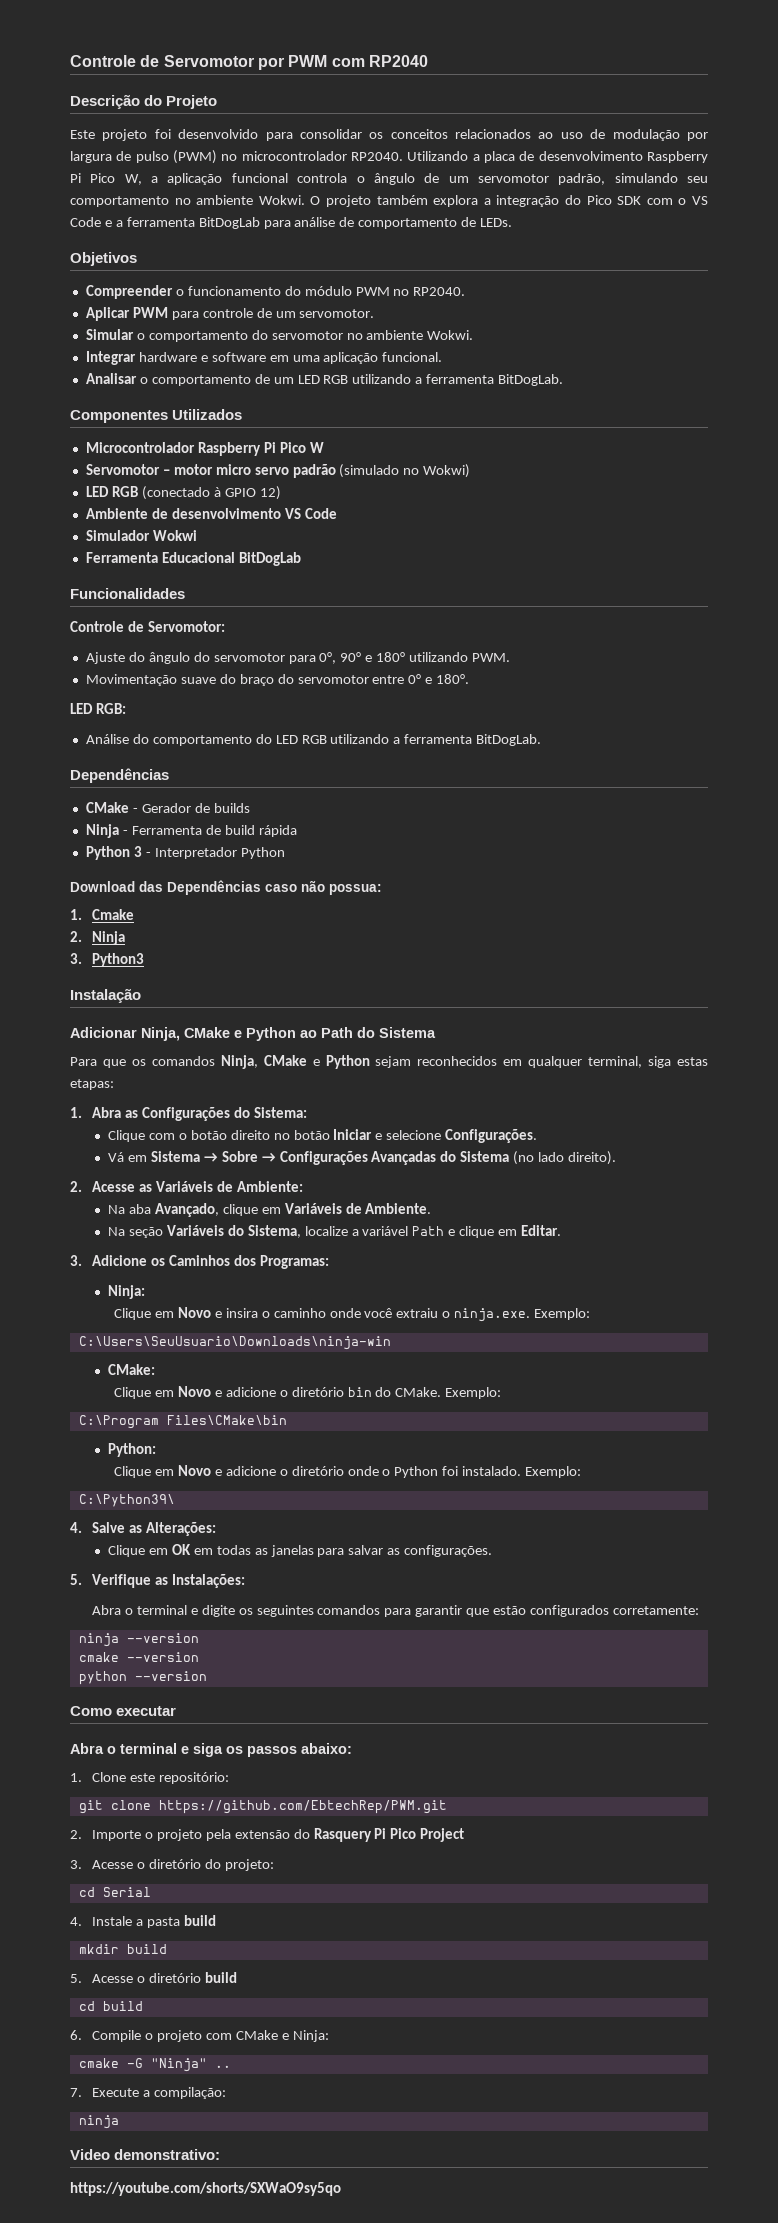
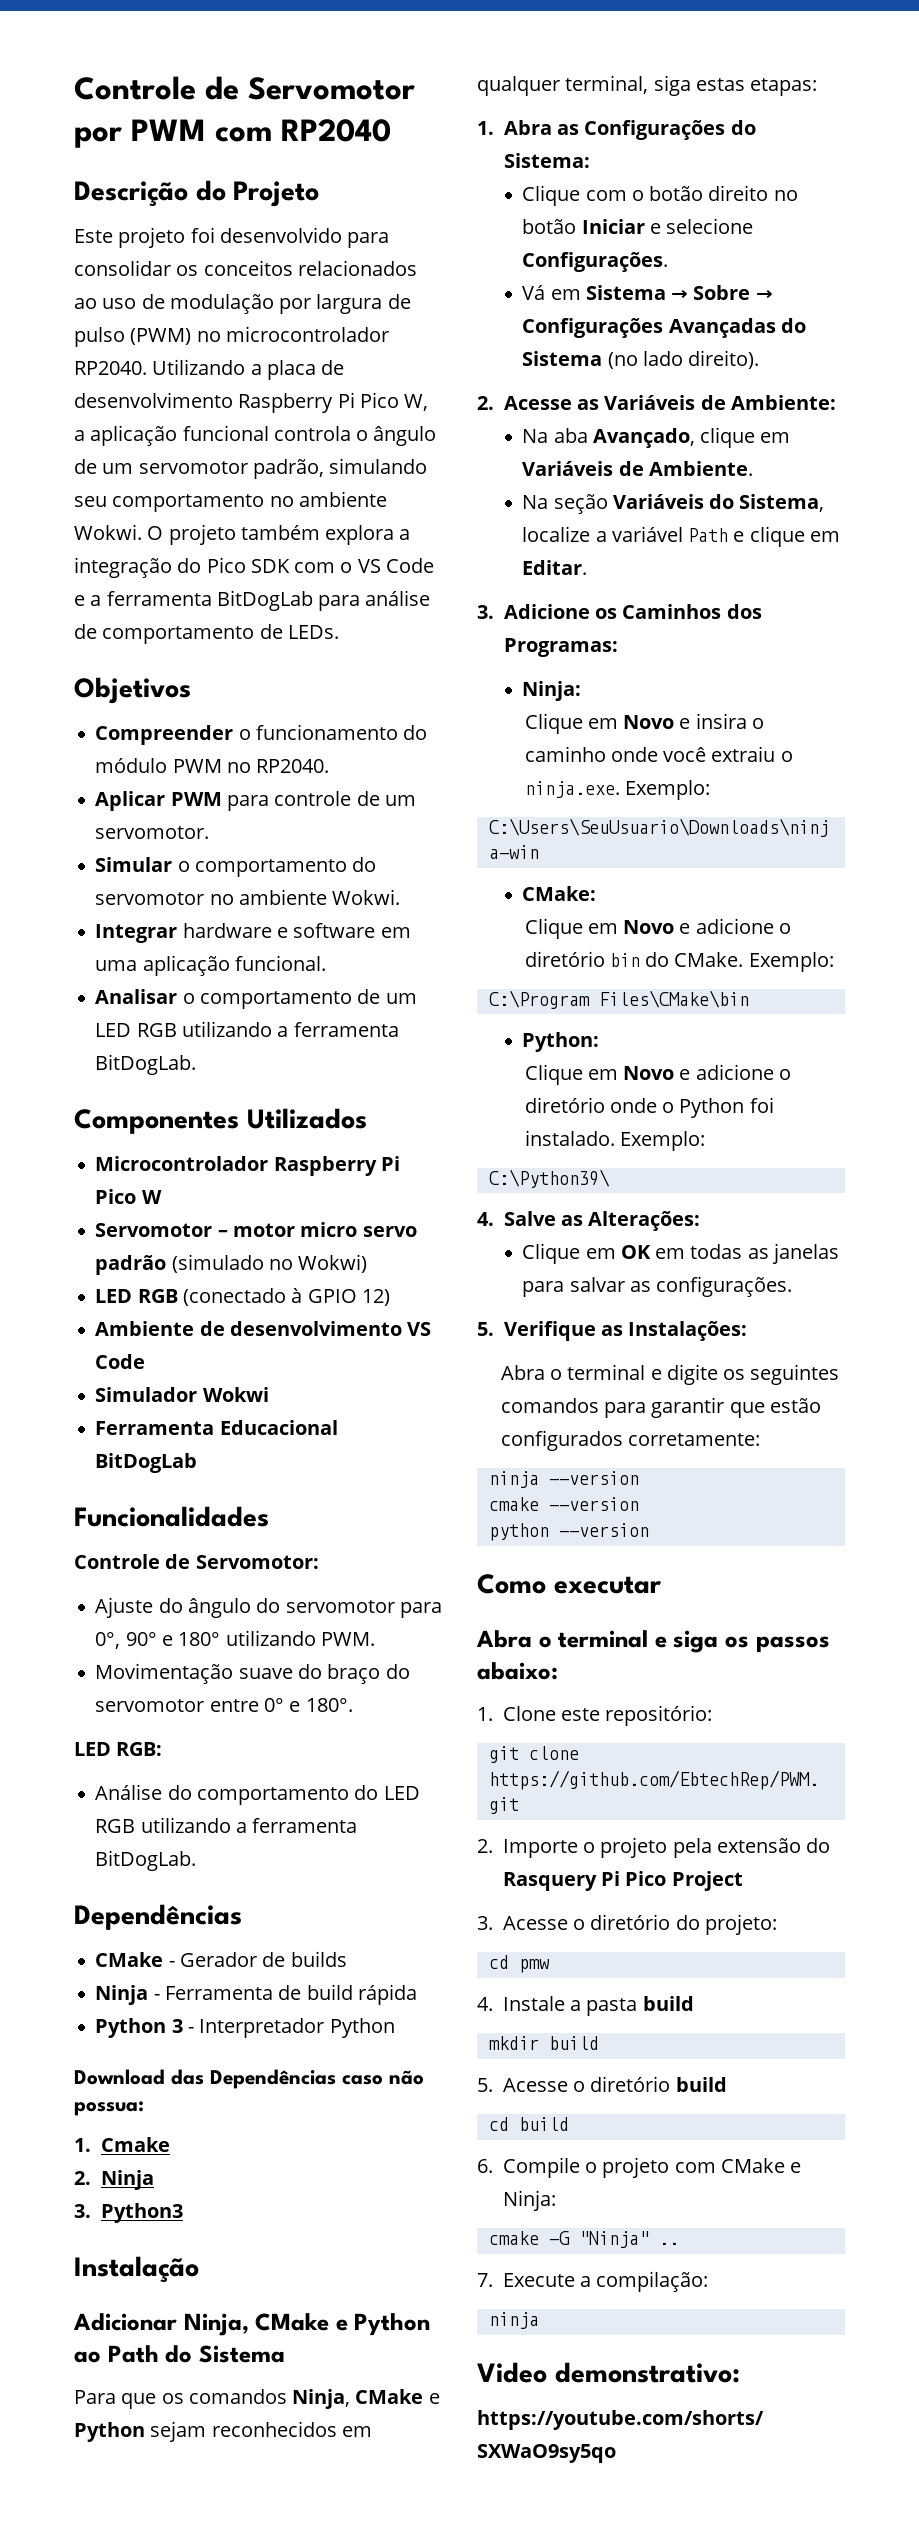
[102,1887,151,1897] Serial -> [518,1959,550,1973] pmw

